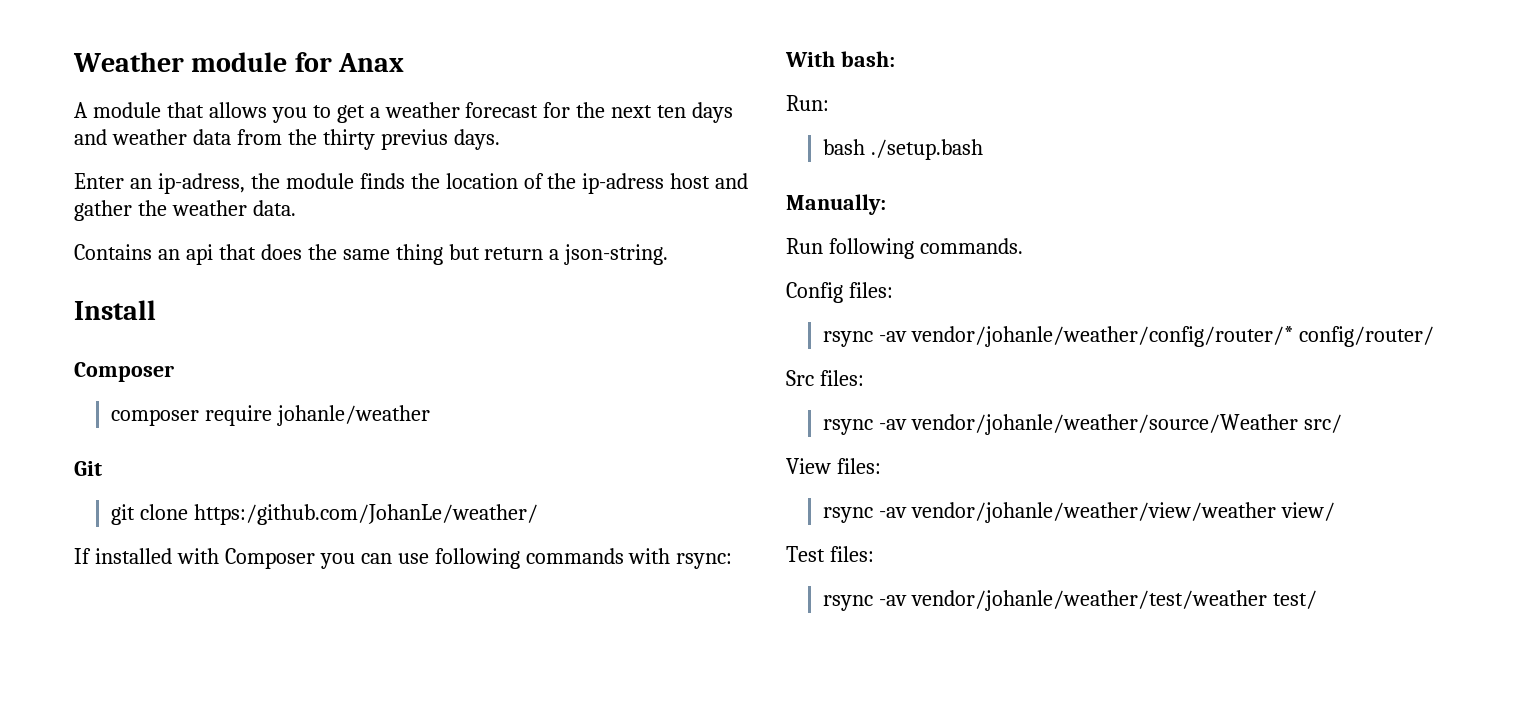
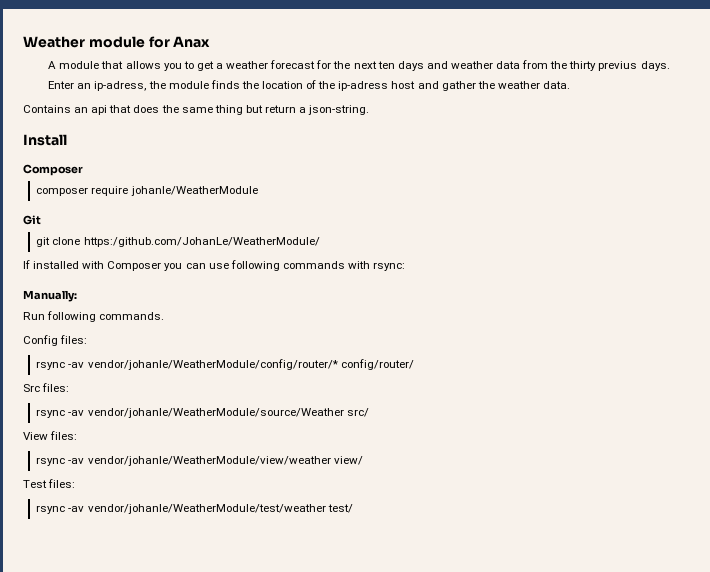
[276,405,430,426] johanle/weather -> [130,186,258,196] johanle/WeatherModule
[193,504,538,525] https:/github.com/JohanLe/weather/ -> [83,237,320,247] https:/github.com/JohanLe/WeatherModule/
[785,51,895,67] [786,95,829,111] [822,139,983,160] // With bash: // Run: // bash ./setup.bash -> (406, 266) none
[910,326,1293,347] vendor/johanle/weather/config/router/* -> [87,359,338,370] vendor/johanle/WeatherModule/config/router/*
[910,414,1298,435] vendor/johanle/weather/source/Weather -> [87,408,344,418] vendor/johanle/WeatherModule/source/Weather
[910,502,1276,523] vendor/johanle/weather/view/weather -> [87,456,331,466] vendor/johanle/WeatherModule/view/weather
[910,590,1267,611] vendor/johanle/weather/test/weather -> [87,504,326,514] vendor/johanle/WeatherModule/test/weather

